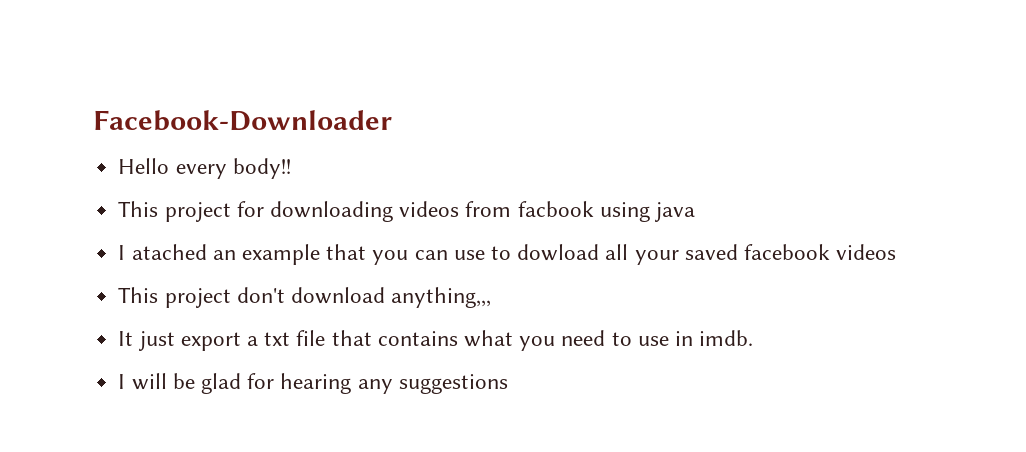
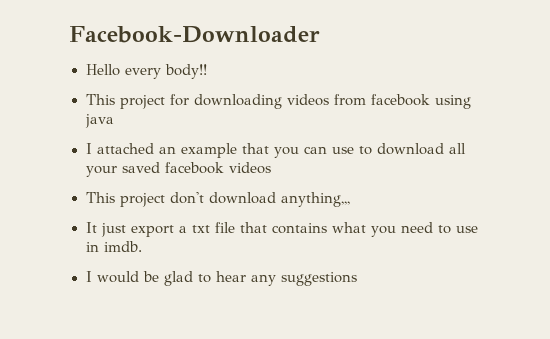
[517,201,594,217] facbook -> [370,94,430,106] facebook
[131,244,207,260] atached -> [96,143,154,154] attached
[517,244,600,261] dowload -> [376,143,444,155] download
[131,373,167,390] will -> [96,271,139,283] would
[247,373,352,394] for hearing -> [197,271,246,283] to hear

